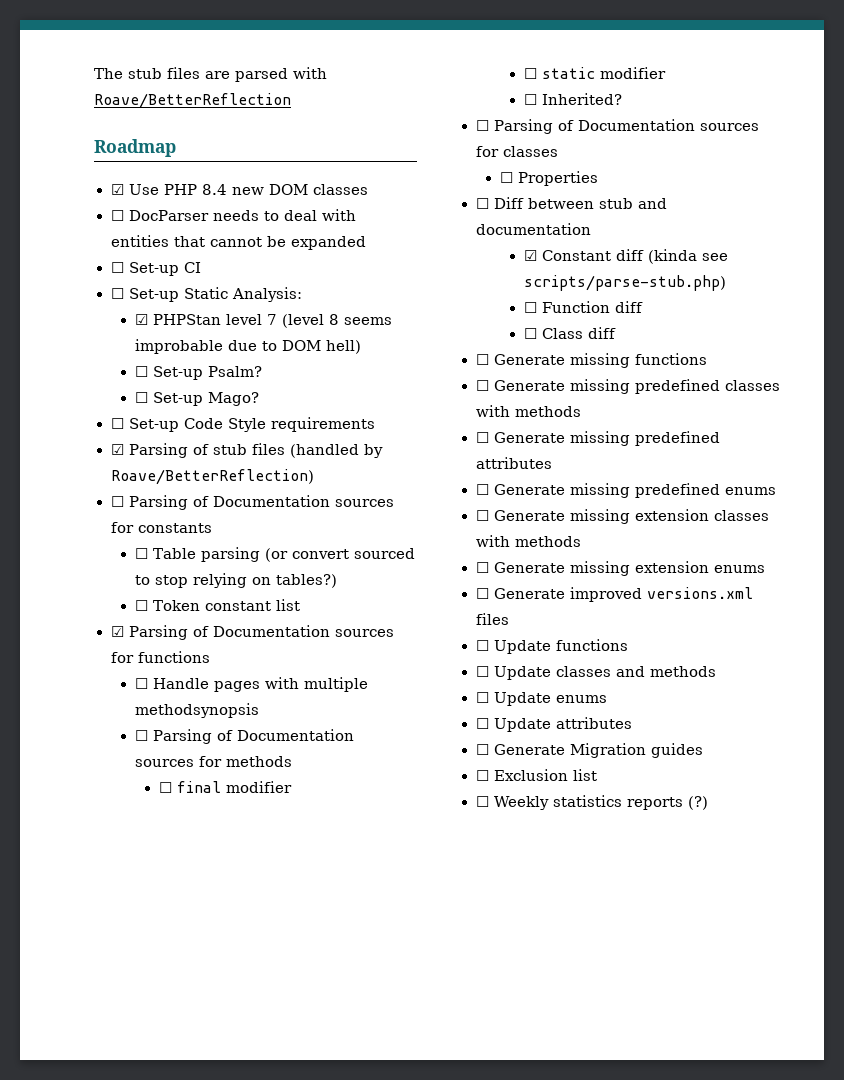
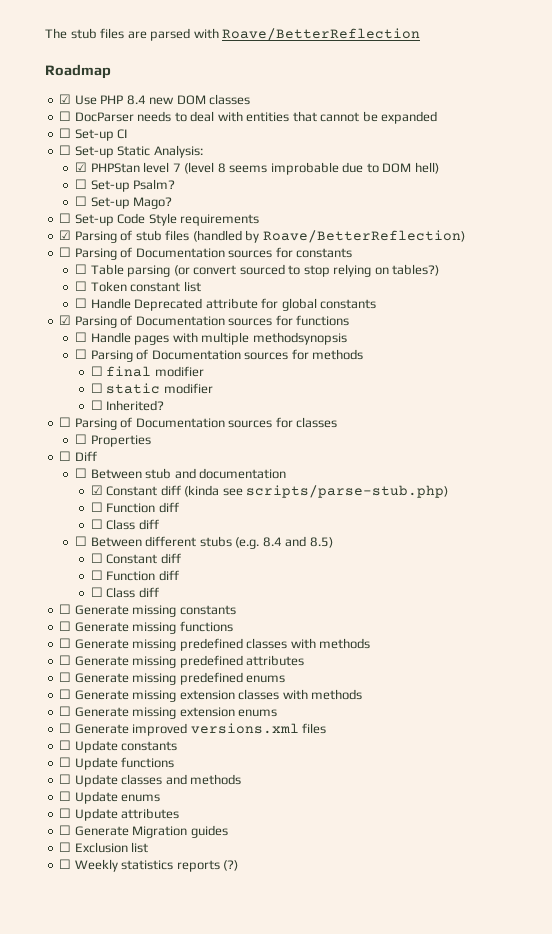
(300, 605) none -> [74,298,377,311] // ☐ Handle Deprecated attribute for global constants
[527,198,594,209] between -> [74,468,142,479] // ☐ Between
(616, 333) none -> [74,536,333,549] [90,553,181,564] [90,570,179,581] [90,587,159,598] [59,604,236,617] // ☐ Between different stubs (e.g. 8.4 and 8.5) // ☐ Constant diff // ☐ Function diff // ☐ Class diff // ☐ Generate missing constants
(509, 619) none -> [59,740,178,753] // ☐ Update constants

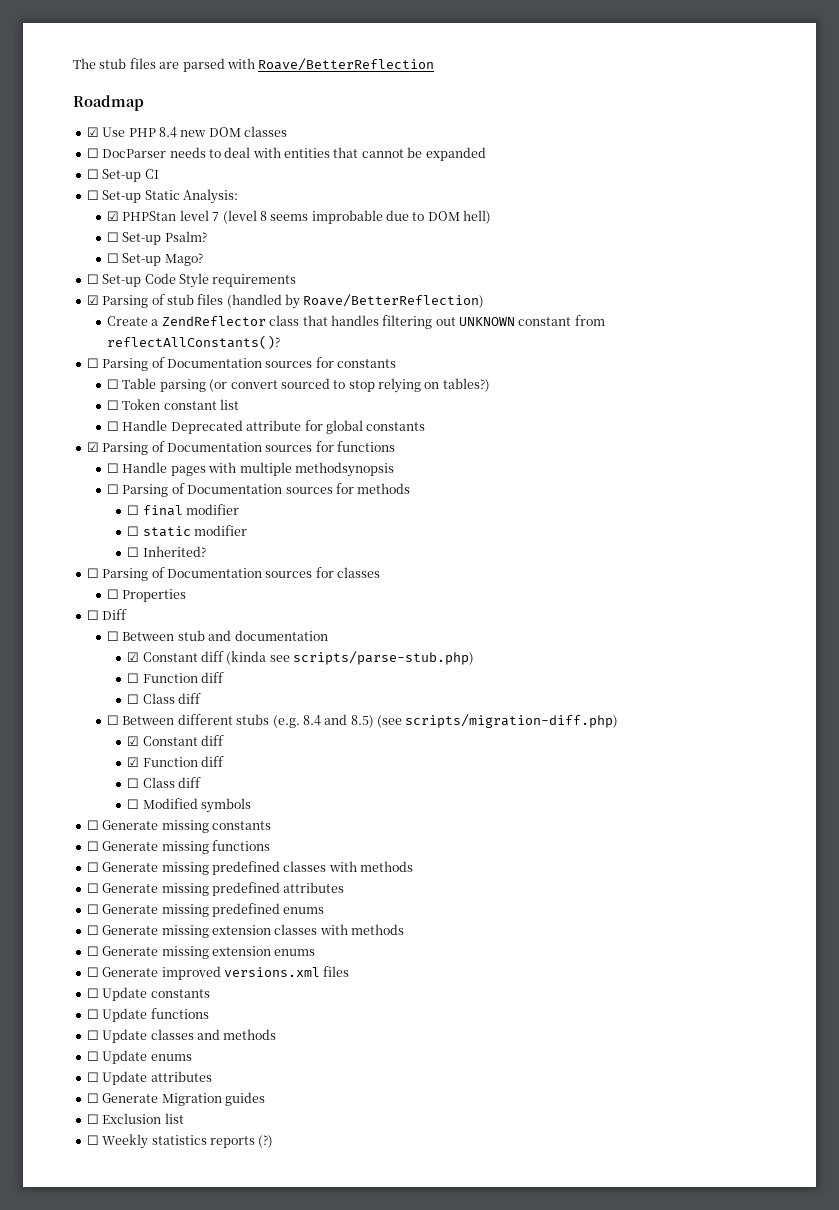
(465, 236) none -> [107,315,605,329] [107,335,281,349] // Create a ZendReflector class that handles filtering out UNKNOWN constant from reflectAllConstants()?
[90,553,103,563] // ☐ -> [377,714,619,728] [127,736,140,746] (see scripts/migration-diff.php) // ☑
[90,570,179,581] [90,587,159,598] ☐ Function diff // ☐ Class diff -> [127,756,225,767] [127,777,202,788] [127,798,252,813] ☑ Function diff // ☐ Class diff // ☐ Modified symbols

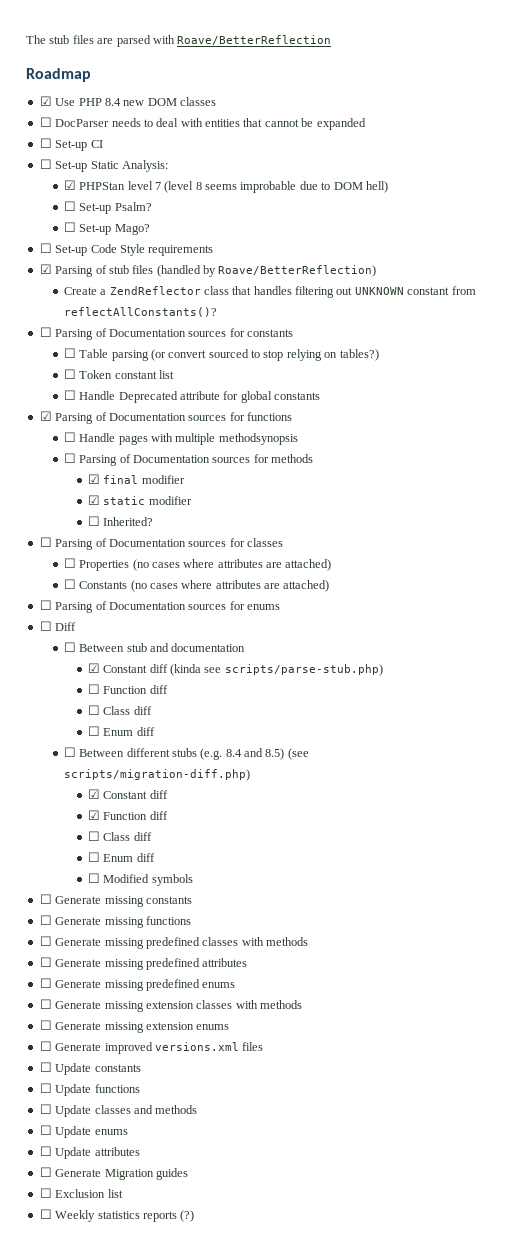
[127,505,140,515] ☐ -> [87,474,100,484] ☑
[127,526,140,536] ☐ -> [87,495,100,505] ☑
(187, 595) none -> [132,559,332,571] [63,579,330,592] [39,600,280,613] (no cases where attributes are attached) // ☐ Constants (no cases where attributes are attached) // ☐ Parsing of Documentation sources for enums
(202, 698) none -> [87,726,155,736] // ☐ Enum diff
(202, 782) none -> [87,852,155,862] // ☐ Enum diff

